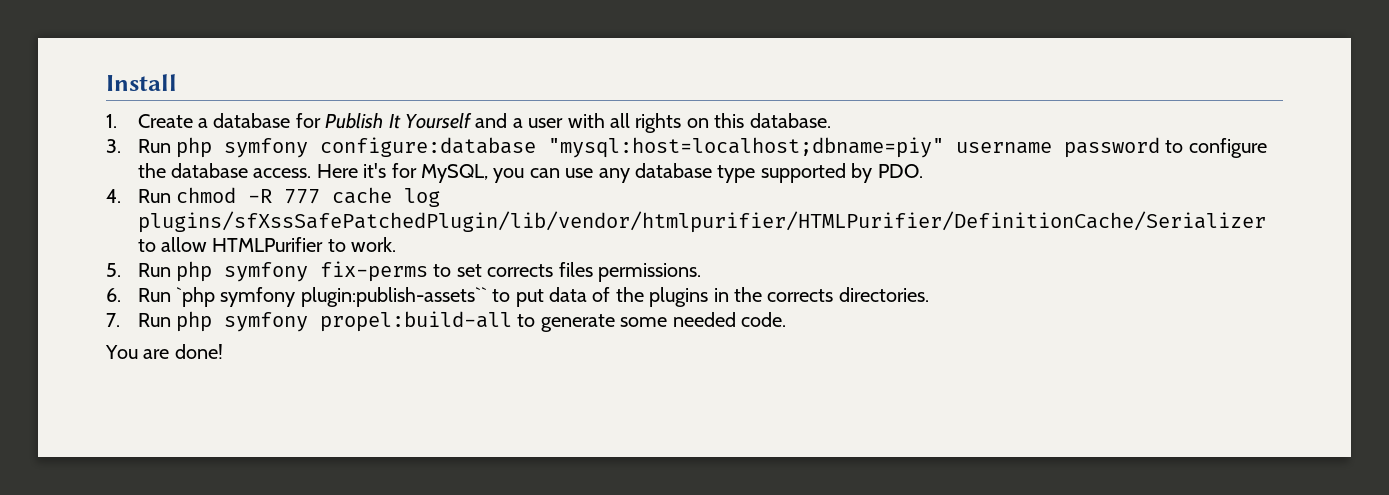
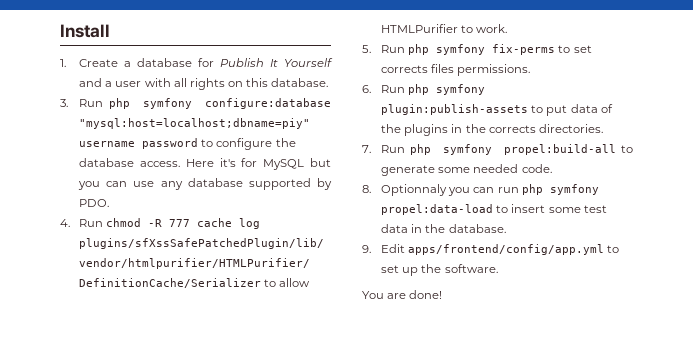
[420,164,488,183] MySQL, -> [263,158,331,170] MySQL but
[717,165,756,183] type -> (243, 182) none
[175,287,487,307] `php symfony plugin:publish-assets`` -> [408,84,486,95] [381,104,529,115] php symfony plugin:publish-assets
(786, 319) none -> [362,184,599,196] [381,204,607,215] [381,224,506,233] [362,244,620,255] [381,264,498,276] // 8. Optionnaly you can run php symfony propel:data-load to insert some test data in the database. // 9. Edit apps/frontend/config/app.yml to set up the software.

